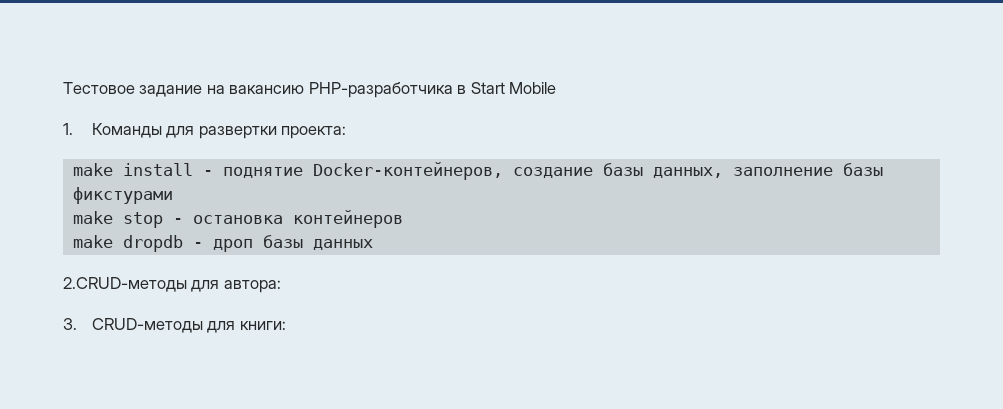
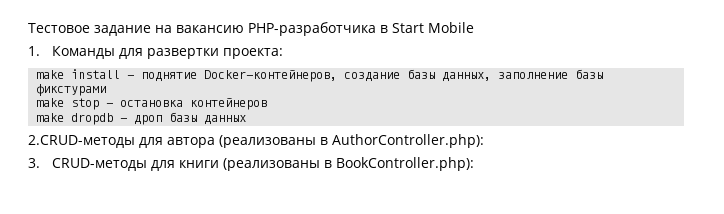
[223,280,281,293] автора: -> [167,134,484,148] автора (реализованы в AuthorController.php):
[239,321,286,330] книги: -> [179,157,475,171] книги (реализованы в BookController.php):

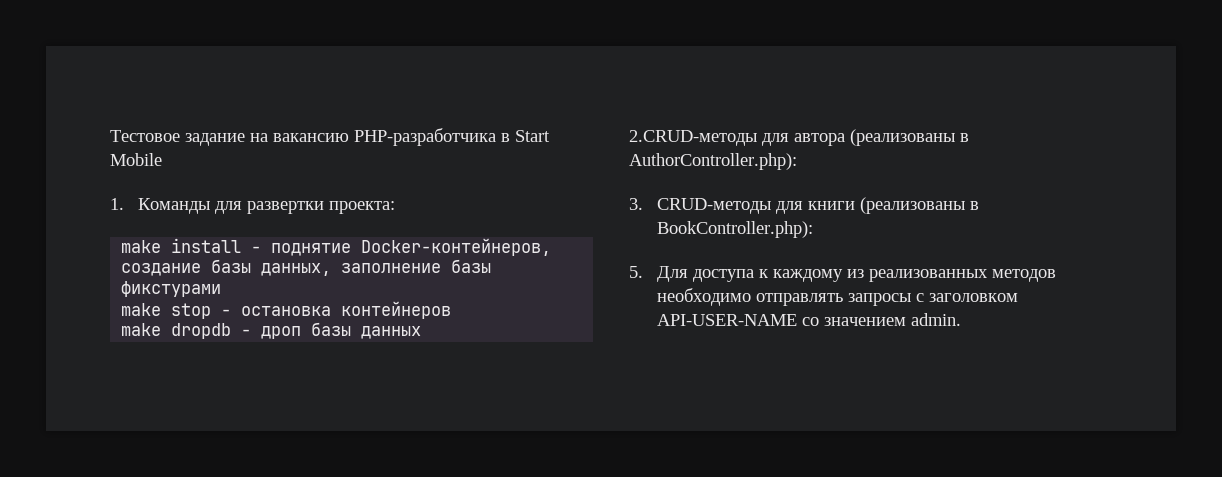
(475, 164) none -> [629,266,1056,282] [656,288,1018,306] [656,313,961,326] // 5. Для доступа к каждому из реализованных методов необходимо отправлять запросы с заголовком API-USER-NAME со значением admin.

